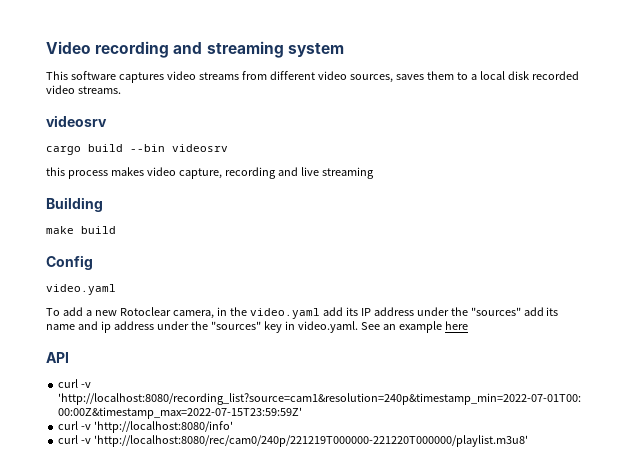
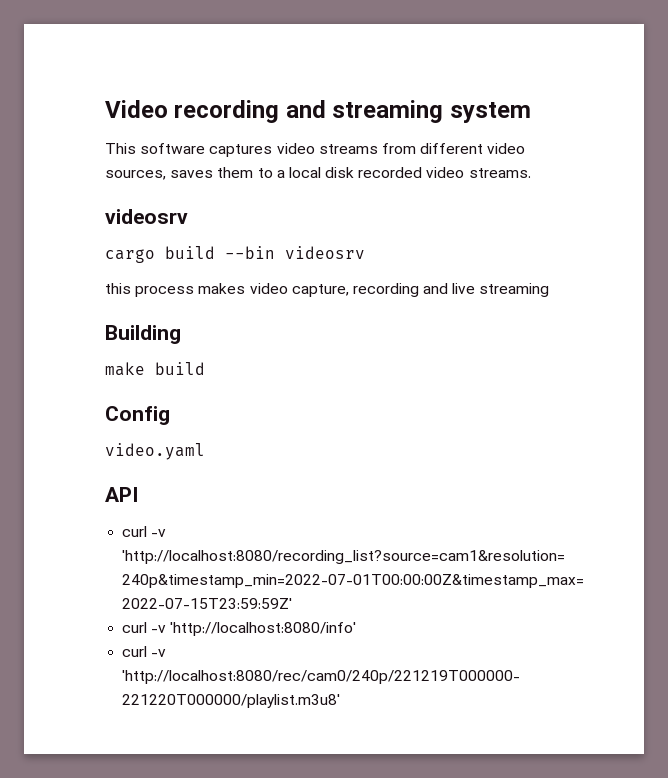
[46,307,559,319] [46,321,468,333] // To add a new Rotoclear camera, in the video.yaml add its IP address under the "sources" add its name and ip address under the "sources" key in video.yaml. See an example here -> (205, 451) none

